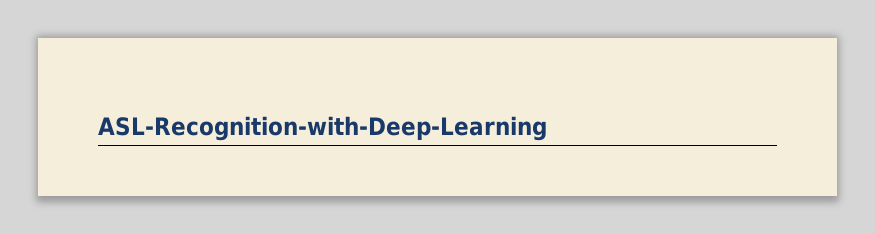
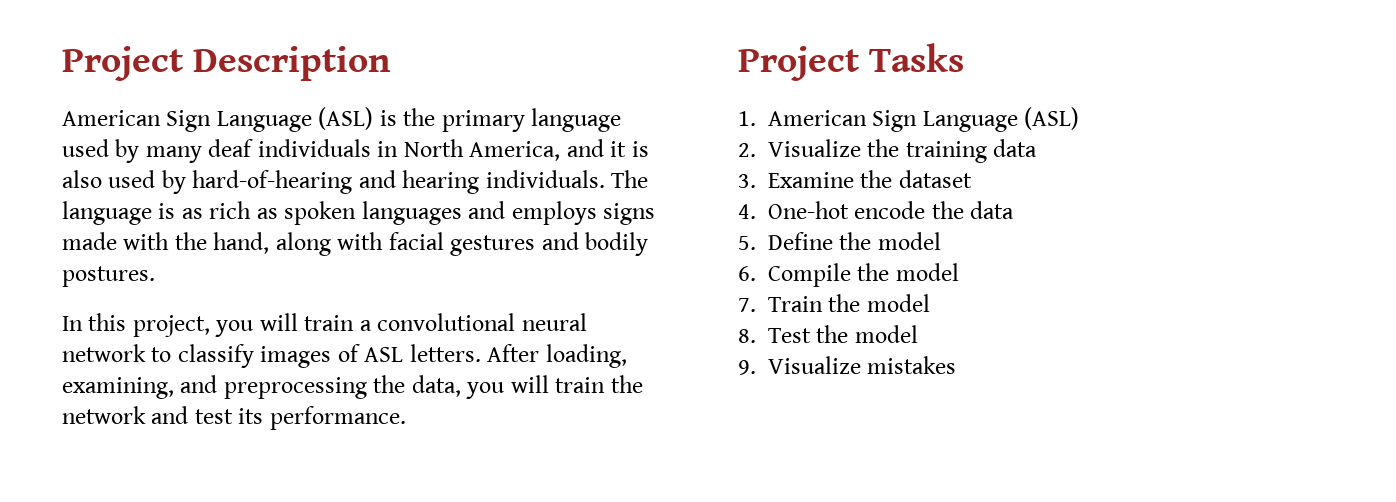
[98,116,547,141] ASL-Recognition-with-Deep-Learning -> [62,46,392,81] [62,107,622,132] [62,139,649,163] [62,170,649,194] [62,201,656,225] [62,232,649,256] [62,266,155,287] [62,313,587,337] [62,344,627,368] [62,375,643,399] [62,406,406,430] [738,43,965,81] [738,107,1080,132] [738,139,1038,163] [738,170,972,188] [738,201,1015,219] [738,232,941,250] [738,263,959,287] [738,294,930,312] [738,325,918,343] [738,356,957,375] Project Description // American Sign Language (ASL) is the primary language used by many deaf individuals in North America, and it is also used by hard-of-hearing and hearing individuals. The language is as rich as spoken languages and employs signs made with the hand, along with facial gestures and bodily postures. // In this project, you will train a convolutional neural network to classify images of ASL letters. After loading, examining, and preprocessing the data, you will train the network and test its performance. // Project Tasks // 1. American Sign Language (ASL) // 2. Visualize the training data // 3. Examine the dataset // 4. One-hot encode the data // 5. Define the model // 6. Compile the model // 7. Train the model // 8. Test the model // 9. Visualize mistakes

